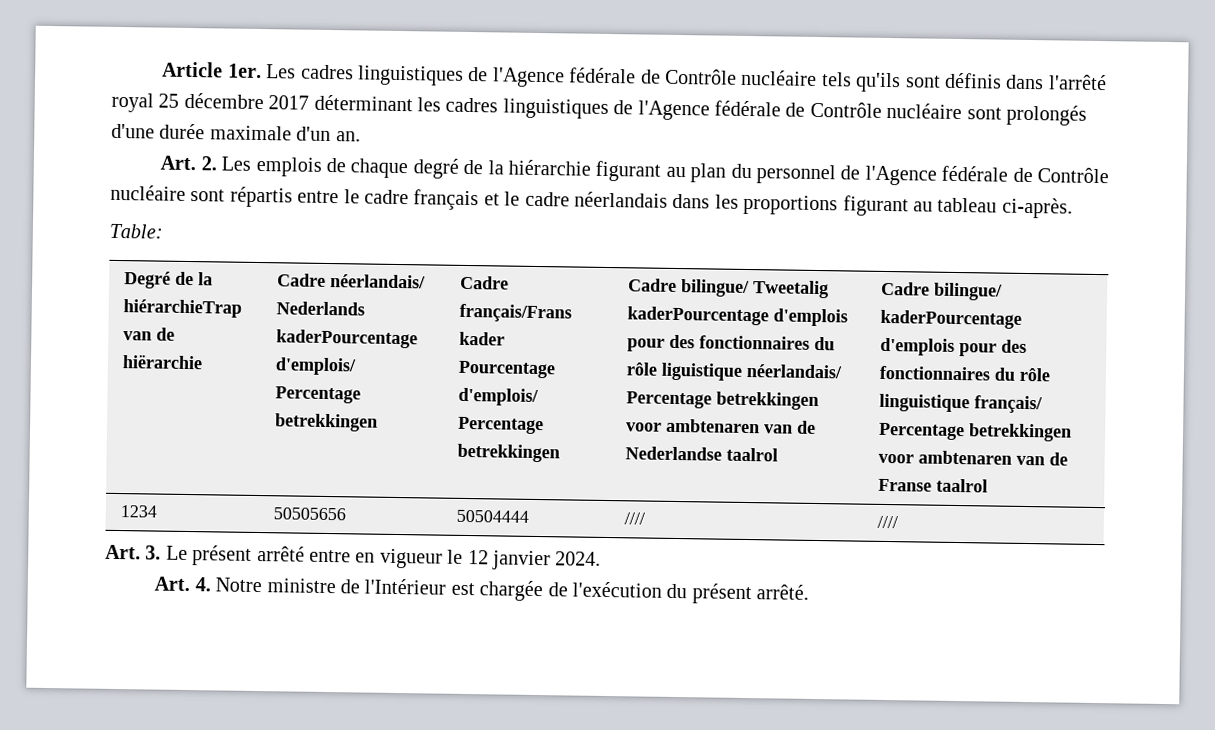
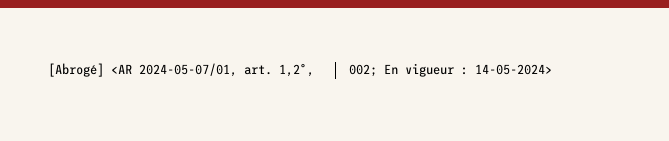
[162,61,1107,93] [111,92,1087,126] [111,123,361,142] [160,155,1109,186] [110,184,1073,219] [109,223,163,239] [123,271,213,289] [122,299,242,318] [122,327,175,341] [121,354,203,370] [276,273,426,289] [275,301,365,316] [275,329,418,349] [274,357,357,376] [274,386,361,404] [274,413,378,432] [459,275,509,290] [458,303,572,323] [458,331,505,346] [457,360,556,379] [457,387,539,407] [457,416,544,435] [456,443,560,463] [627,278,829,299] [626,306,848,327] [626,334,835,352] [625,362,843,381] [625,391,819,411] [625,418,816,434] [624,446,778,462] [880,281,1003,301] [879,309,1022,329] [879,337,1027,357] [878,365,1050,382] [878,393,1043,414] [877,422,1072,442] [877,450,1068,466] [877,478,988,493] [119,505,157,518] [272,507,346,521] [455,509,529,523] [623,512,645,525] [876,515,898,529] [105,544,602,571] [154,576,810,605] Article 1er. Les cadres linguistiques de l'Agence fédérale de Contrôle nucléaire tels qu'ils sont définis dans l'arrêté royal 25 décembre 2017 déterminant les cadres linguistiques de l'Agence fédérale de Contrôle nucléaire sont prolongés d'une durée maximale d'un an. // Art. 2. Les emplois de chaque degré de la hiérarchie figurant au plan du personnel de l'Agence fédérale de Contrôle nucléaire sont répartis entre le cadre français et le cadre néerlandais dans les proportions figurant au tableau ci-après. // Table: // Degré de la hiérarchieTrap van de hiërarchie | Cadre néerlandais/ Nederlands kaderPourcentage d'emplois/ Percentage betrekkingen | Cadre français/Frans kader Pourcentage d'emplois/ Percentage betrekkingen | Cadre bilingue/ Tweetalig kaderPourcentage d'emplois pour des fonctionnaires du rôle liguistique néerlandais/ Percentage betrekkingen voor ambtenaren van de Nederlandse taalrol | Cadre bilingue/ kaderPourcentage d'emplois pour des fonctionnaires du rôle linguistique français/ Percentage betrekkingen voor ambtenaren van de Franse taalrol // 1234 | 50505656 | 50504444 | //// | //// // Art. 3. Le présent arrêté entre en vigueur le 12 janvier 2024. // Art. 4. Notre ministre de l'Intérieur est chargée de l'exécution du présent arrêté. -> [48,63,552,77] [Abrogé] <AR 2024-05-07/01, art. 1,2°, 002; En vigueur : 14-05-2024>

